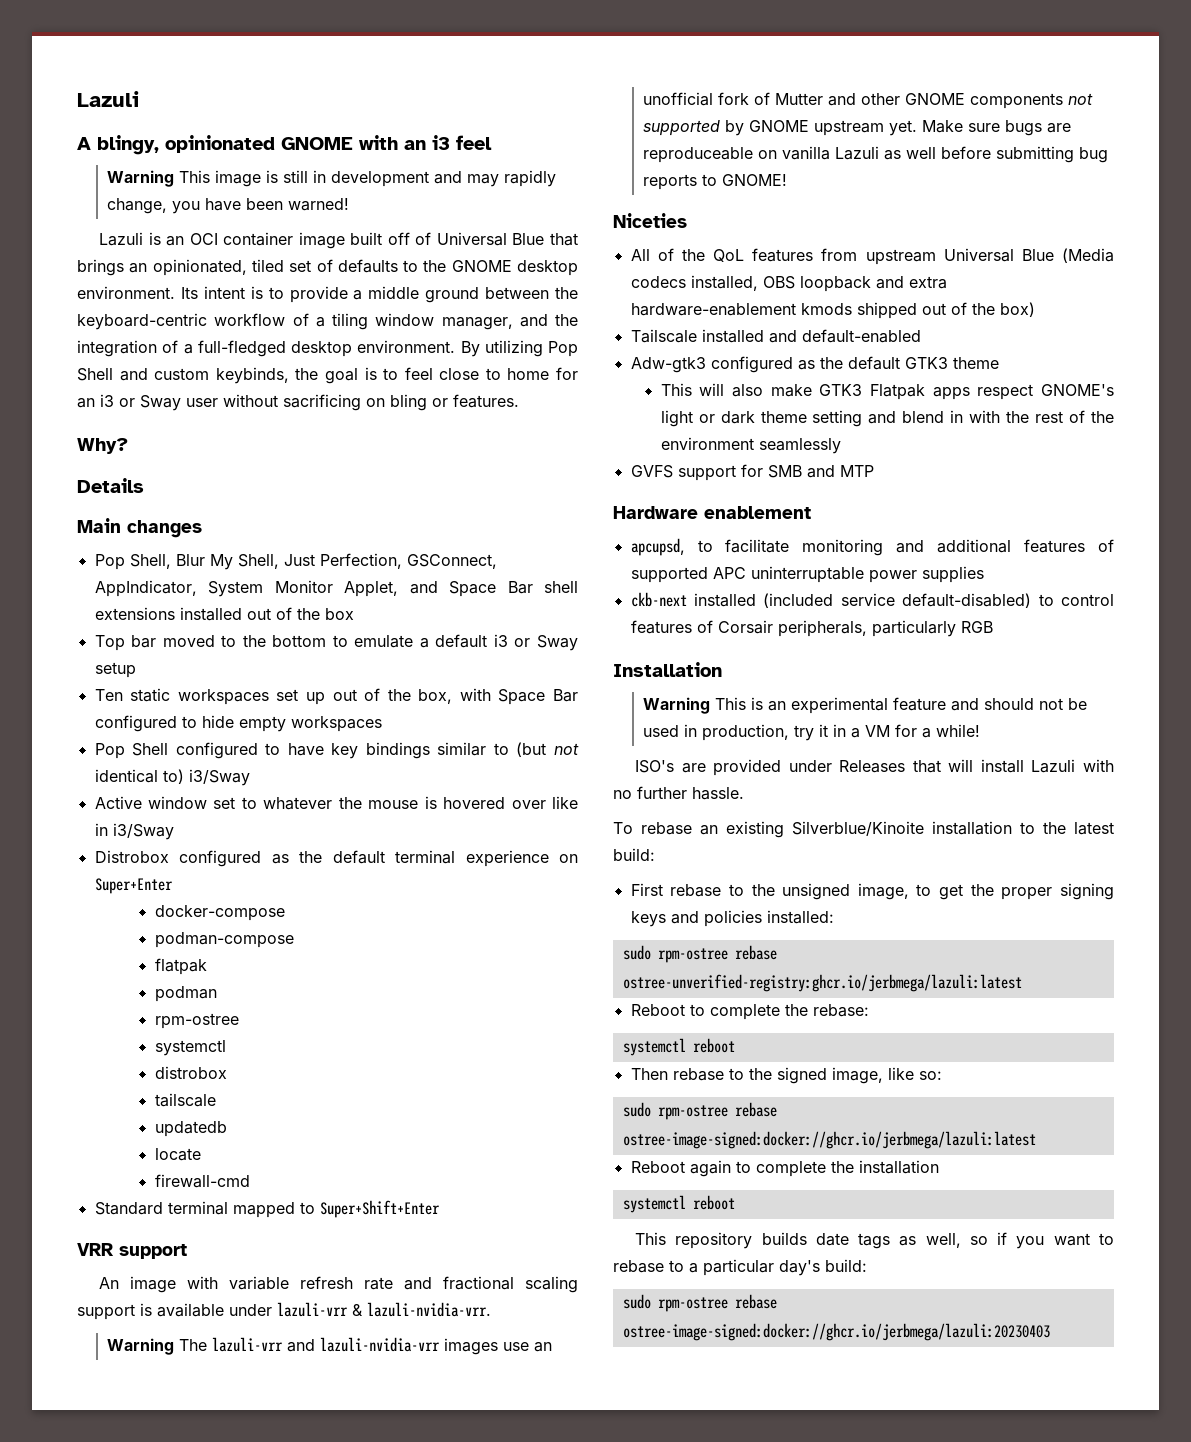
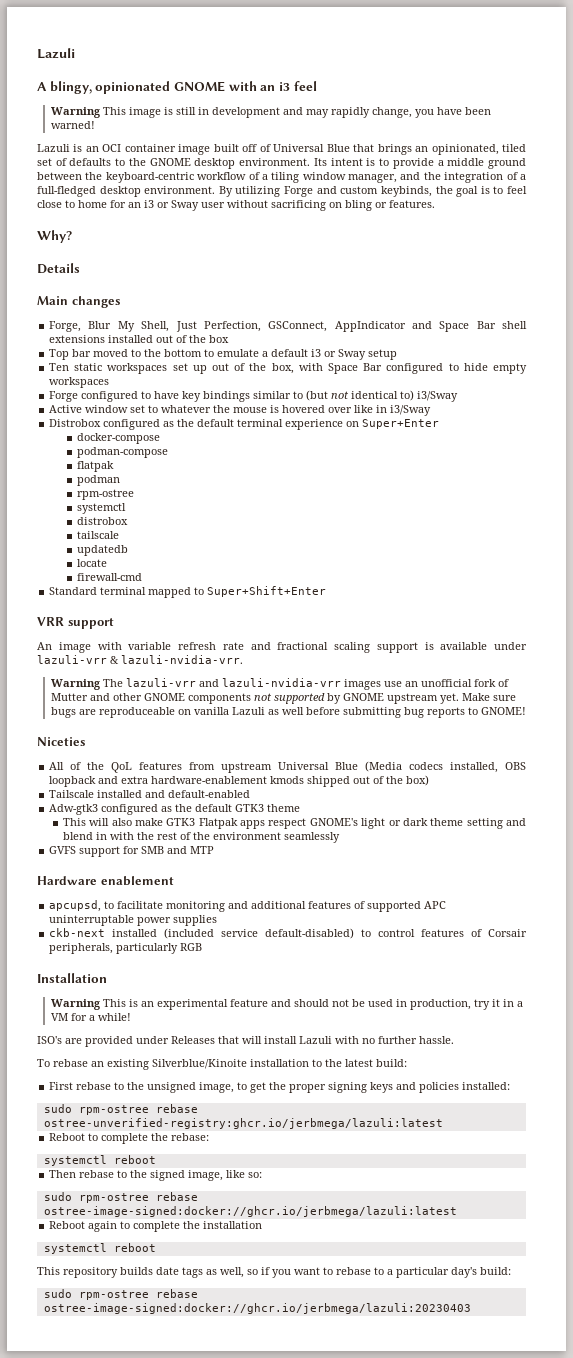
[548,341,578,357] [77,368,113,381] Pop Shell -> [284,186,314,197] Forge
[94,554,171,570] Pop Shell, -> [49,321,82,332] Forge,
[94,580,399,597] AppIndicator, System Monitor Applet, -> [334,321,406,332] AppIndicator
[94,743,169,759] Pop Shell -> [49,391,79,402] Forge

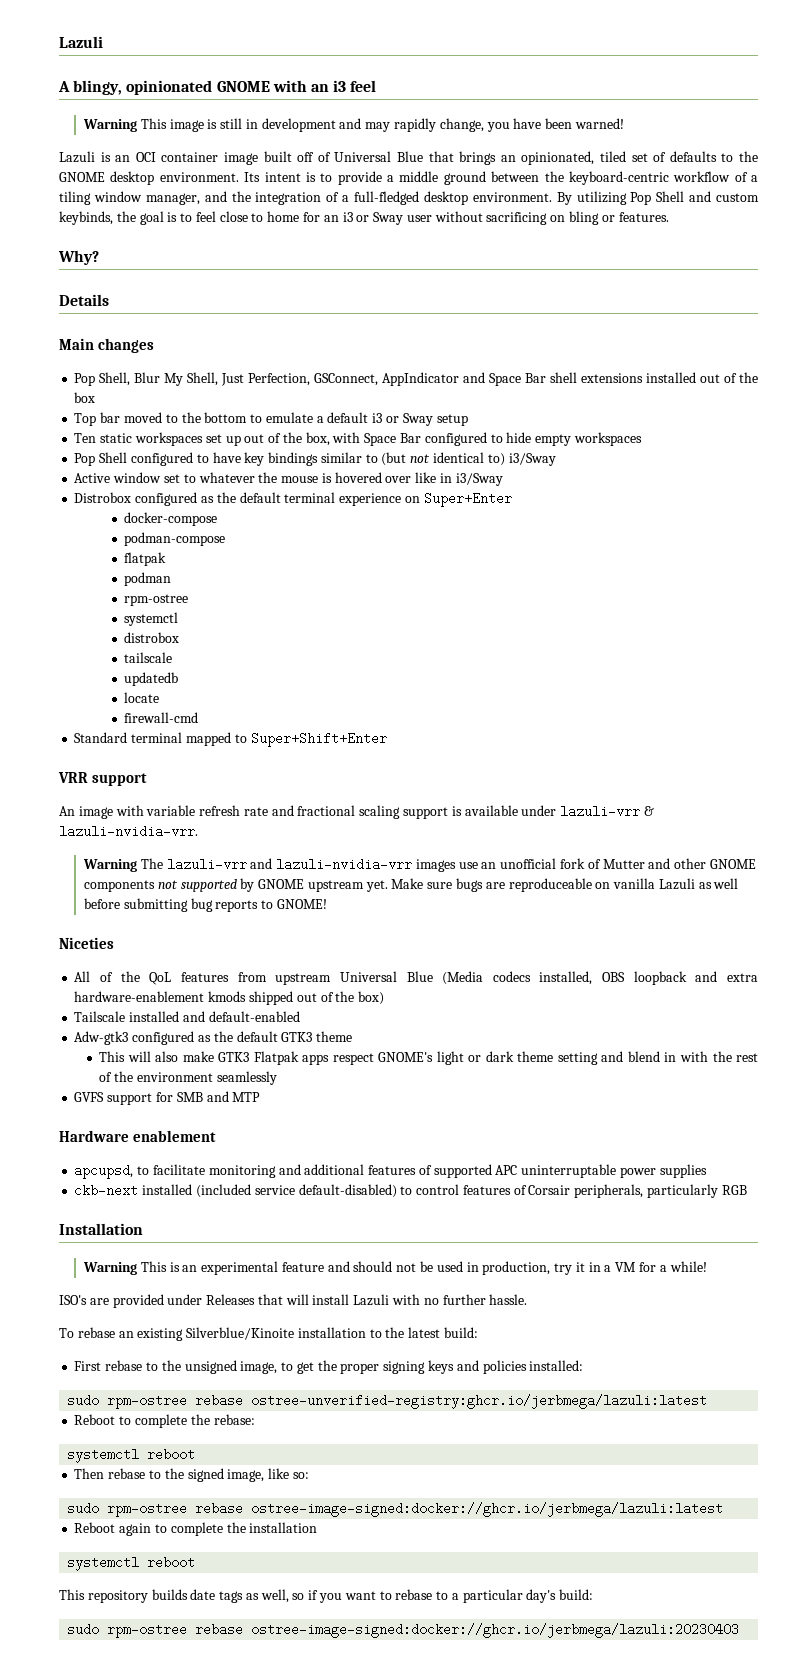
[284,186,314,197] Forge -> [630,191,685,205] Pop Shell
[49,321,82,332] Forge, -> [74,372,131,386] Pop Shell,
[49,391,79,402] Forge -> [74,452,128,466] Pop Shell

